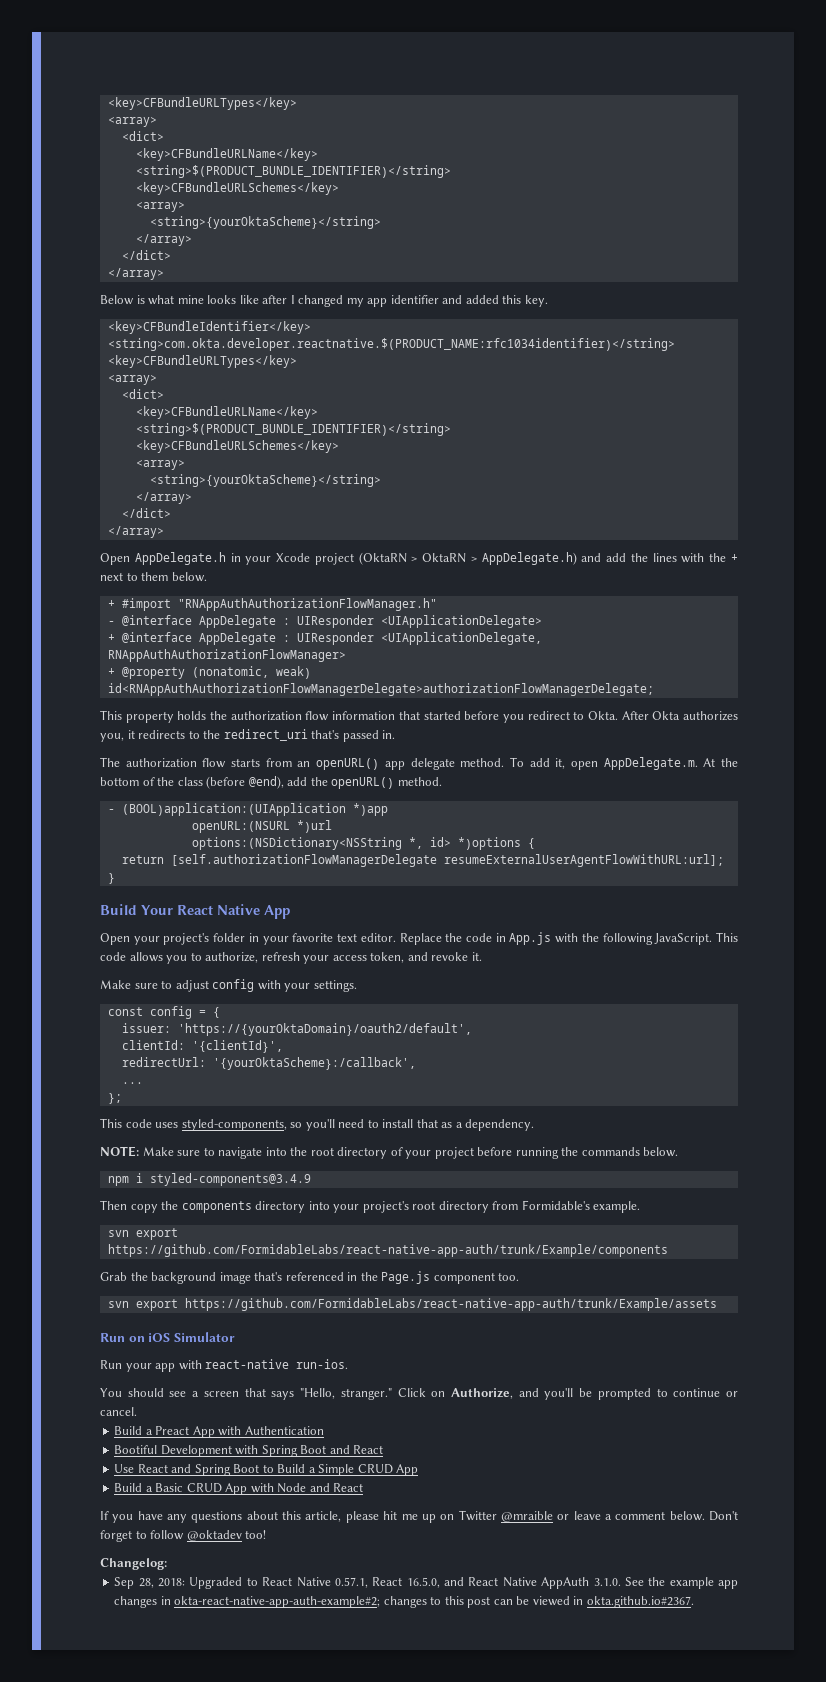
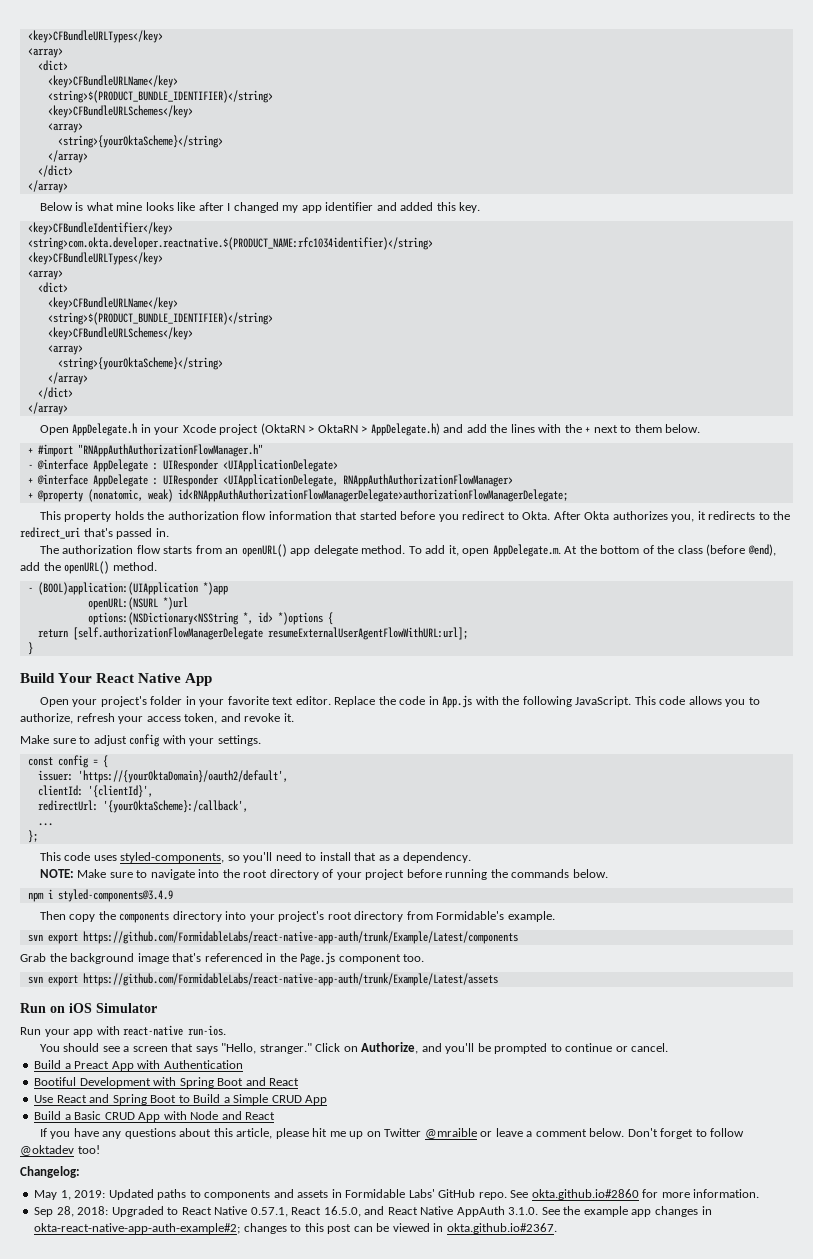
[107,1244,668,1257] https://github.com/FormidableLabs/react-native-app-auth/trunk/Example/components -> [82,931,518,944] https://github.com/FormidableLabs/react-native-app-auth/trunk/Example/Latest/components
[184,1298,717,1311] https://github.com/FormidableLabs/react-native-app-auth/trunk/Example/assets -> [82,973,498,986] https://github.com/FormidableLabs/react-native-app-auth/trunk/Example/Latest/assets
(167, 1564) none -> [34,1189,760,1200] // May 1, 2019: Updated paths to components and assets in Formidable Labs' GitHub repo. See okta.github.io#2860 for more information.

